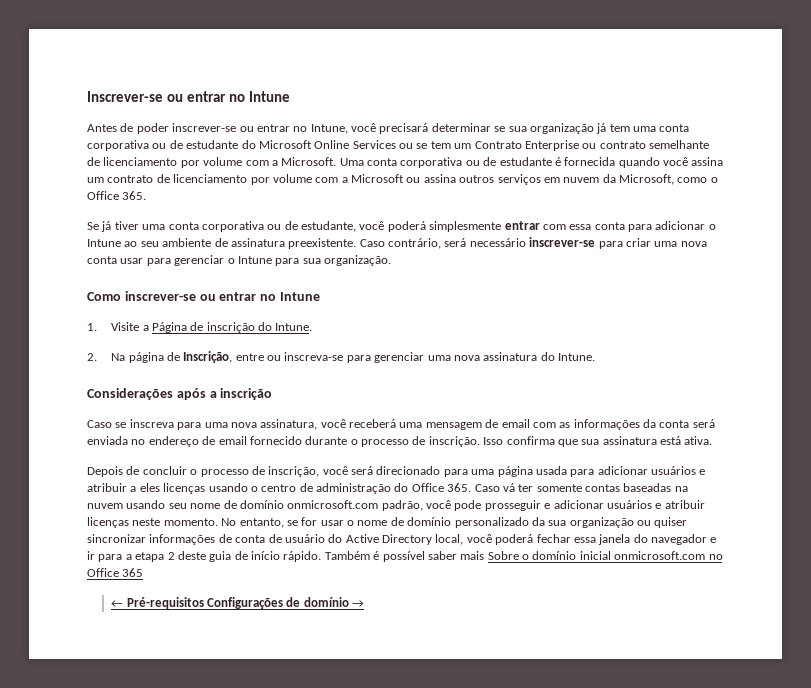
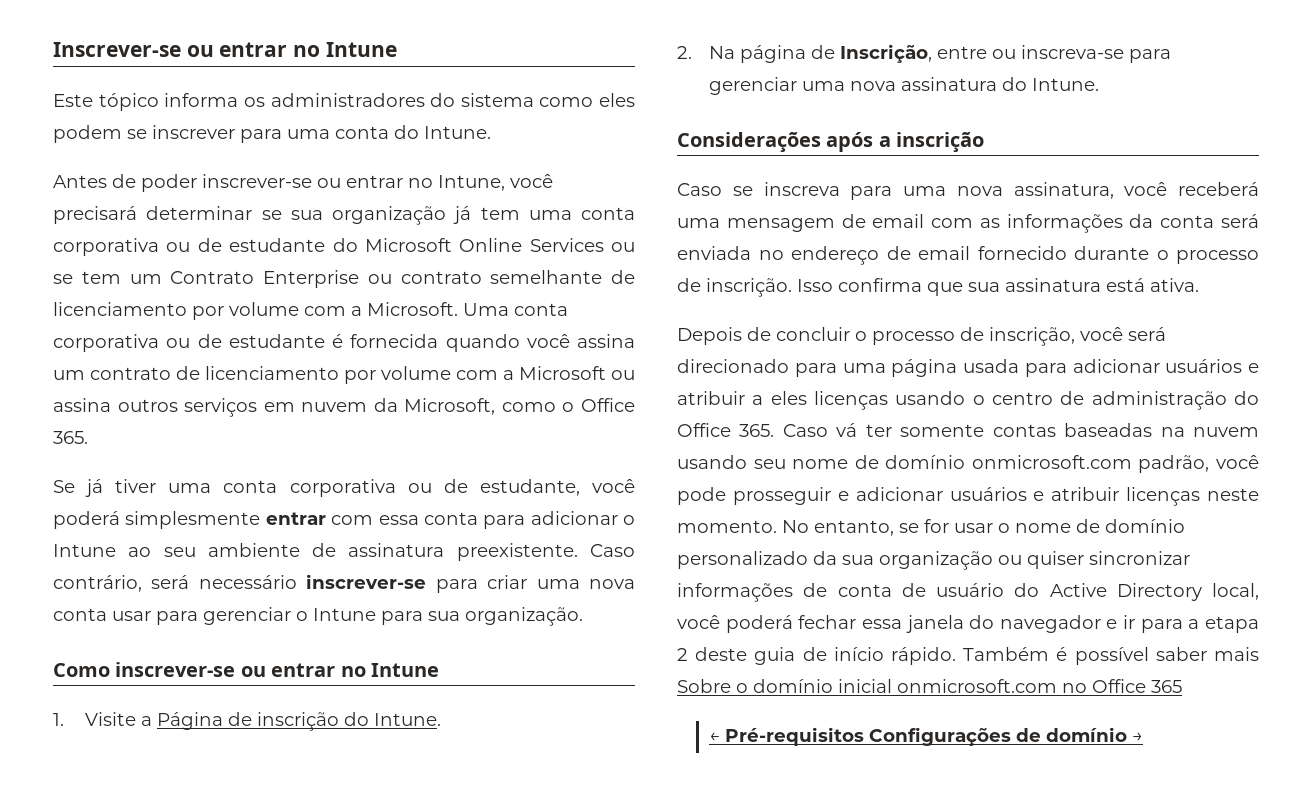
(290, 96) none -> [53,93,635,111] [53,125,491,143] // Este tópico informa os administradores do sistema como eles podem se inscrever para uma conta do Intune.

